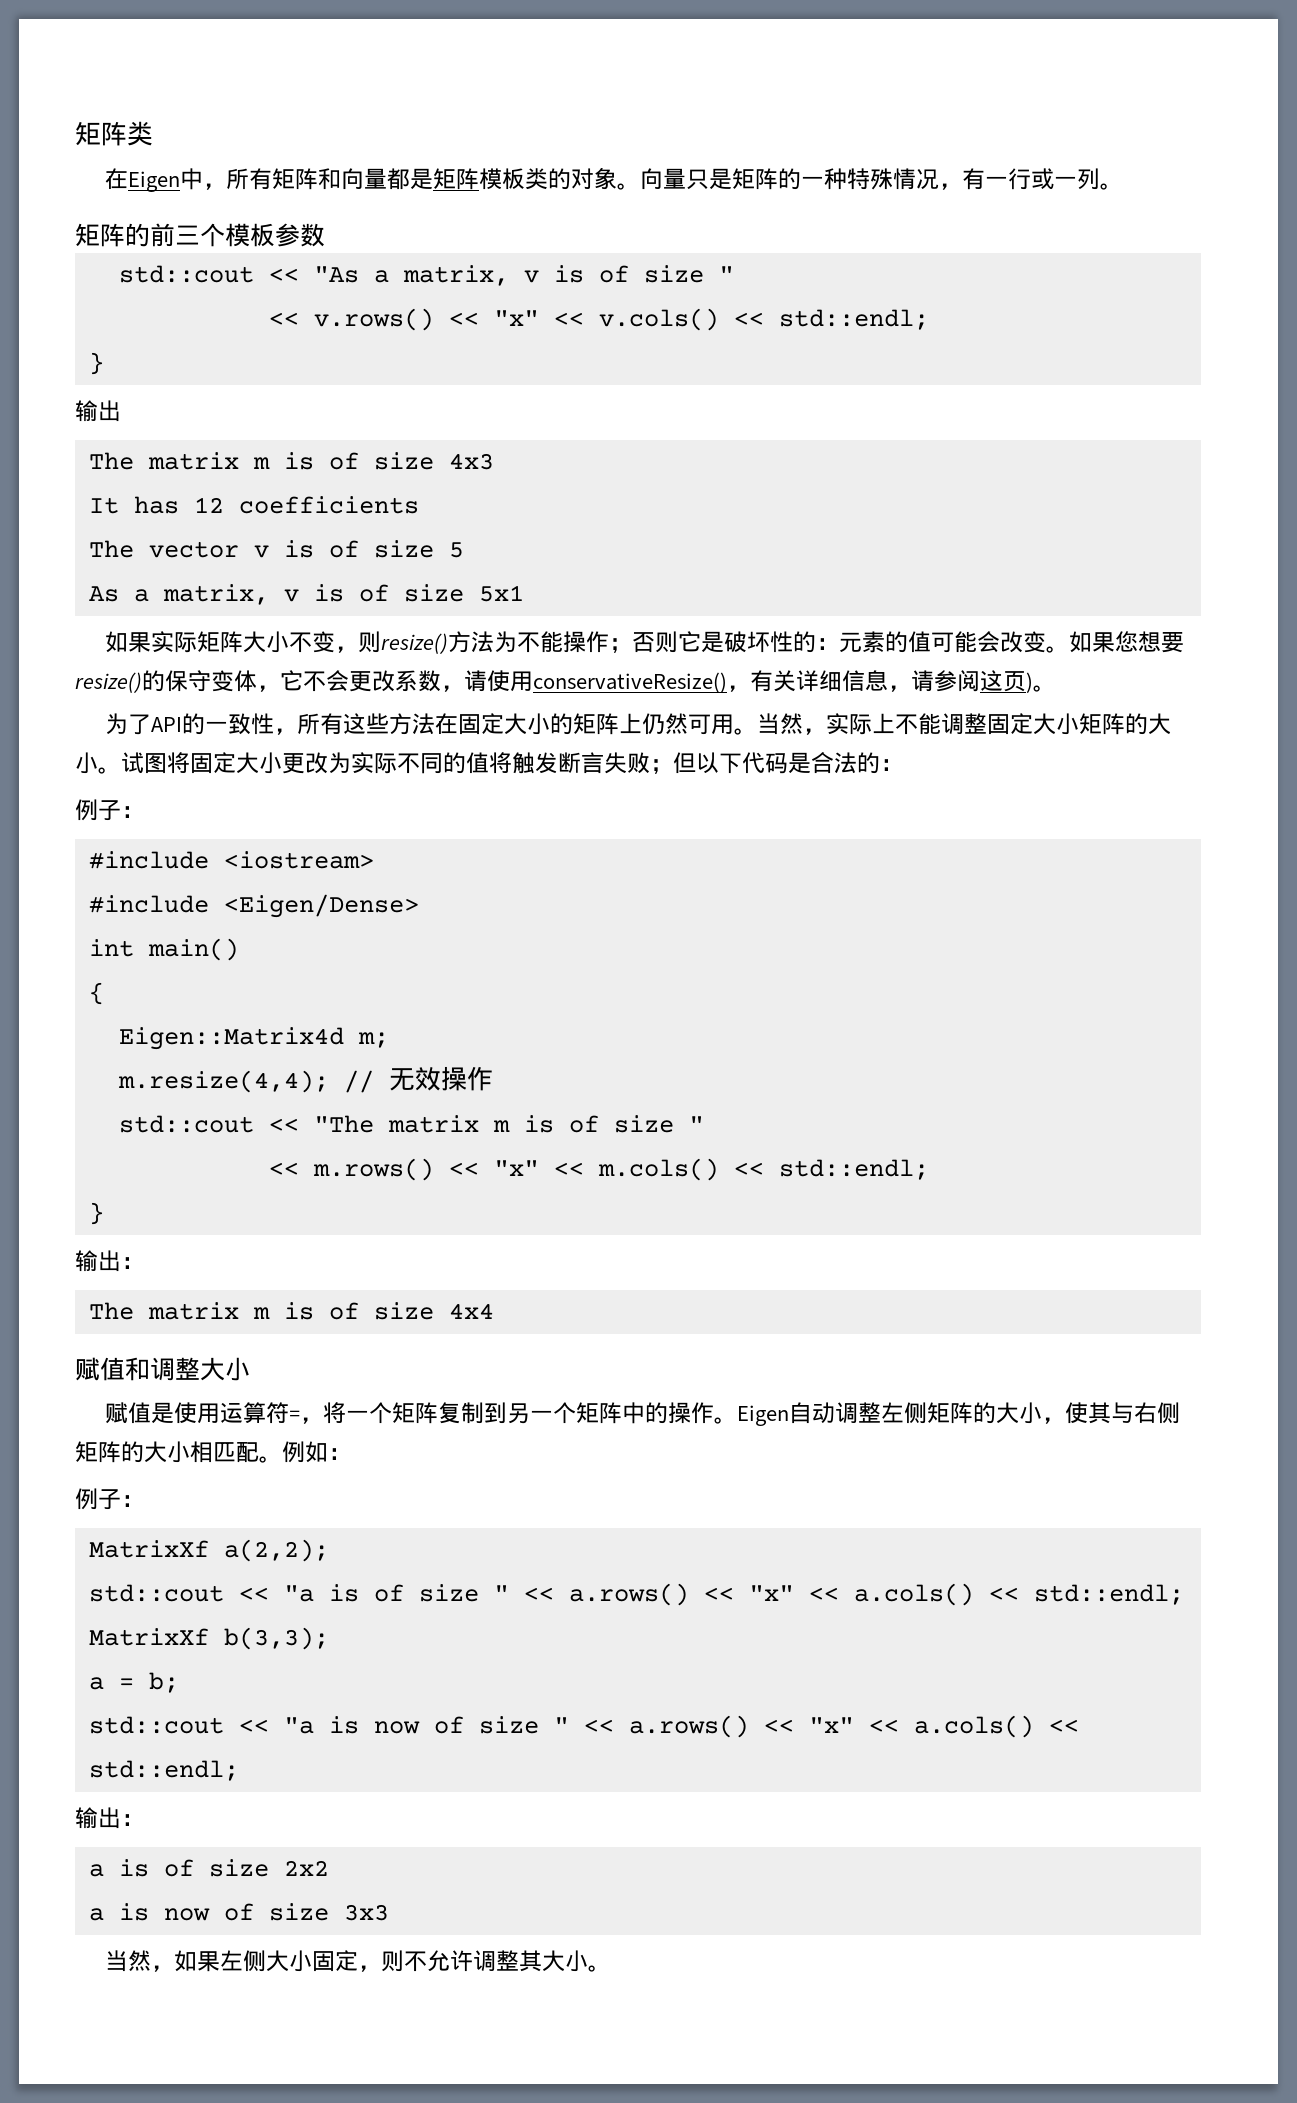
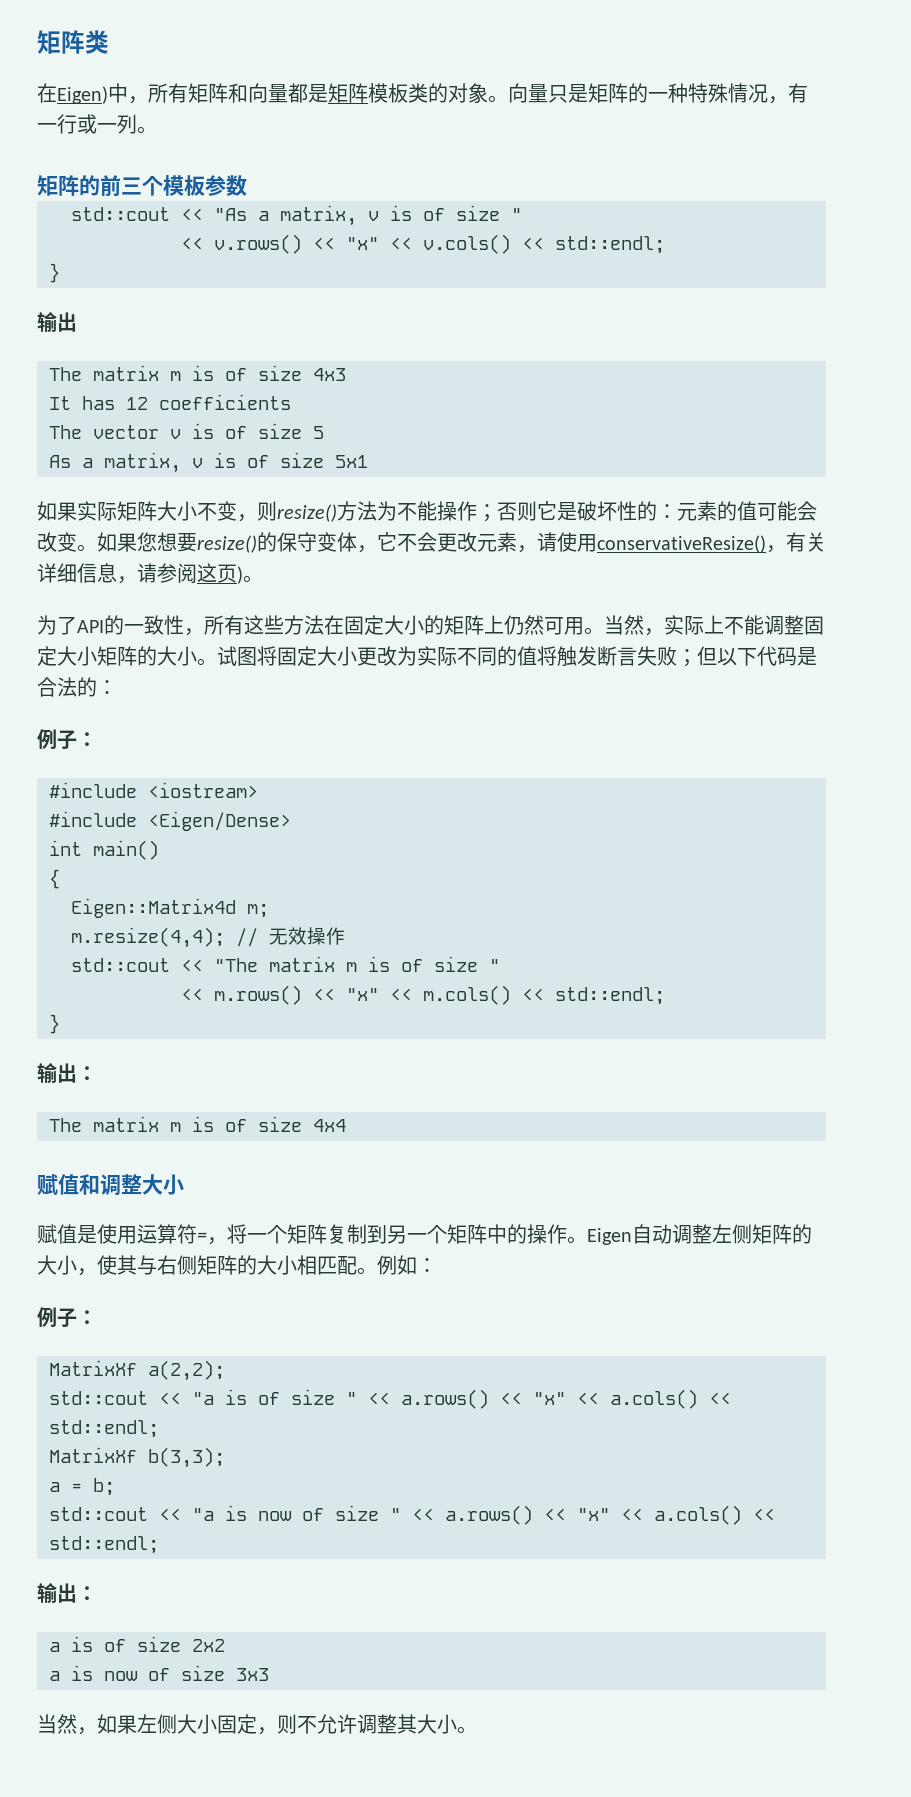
[127,171,180,192] Eigen -> [57,86,108,104] Eigen)
[395,670,441,692] 系数 -> [477,532,517,552] 元素

